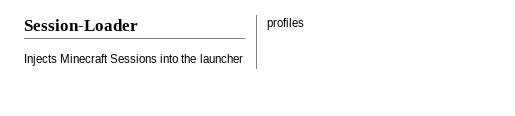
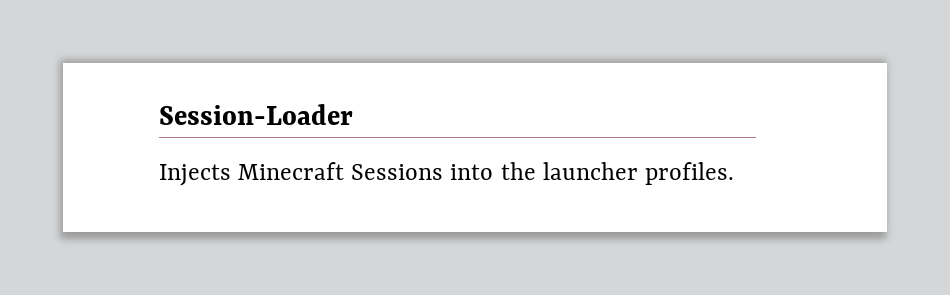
[267,18,304,30] profiles -> [644,162,734,185] profiles.

